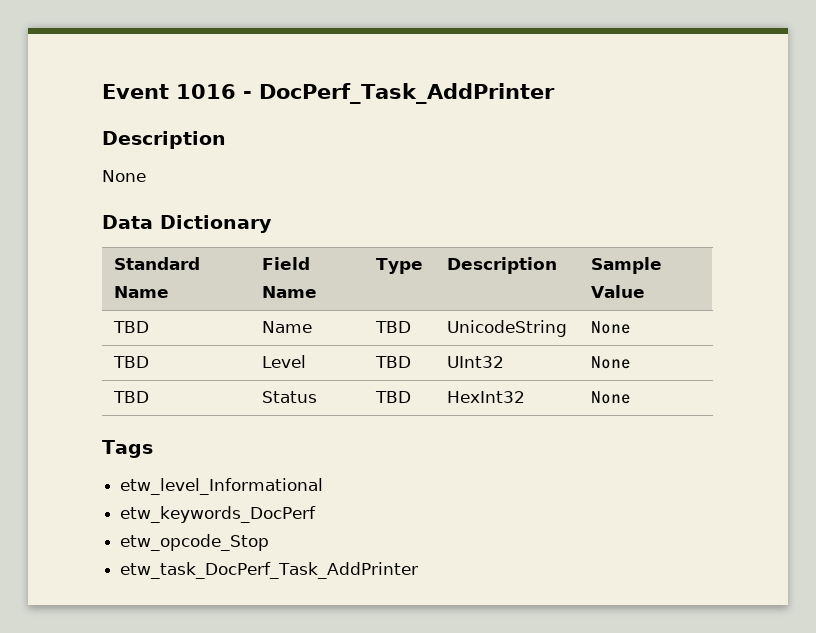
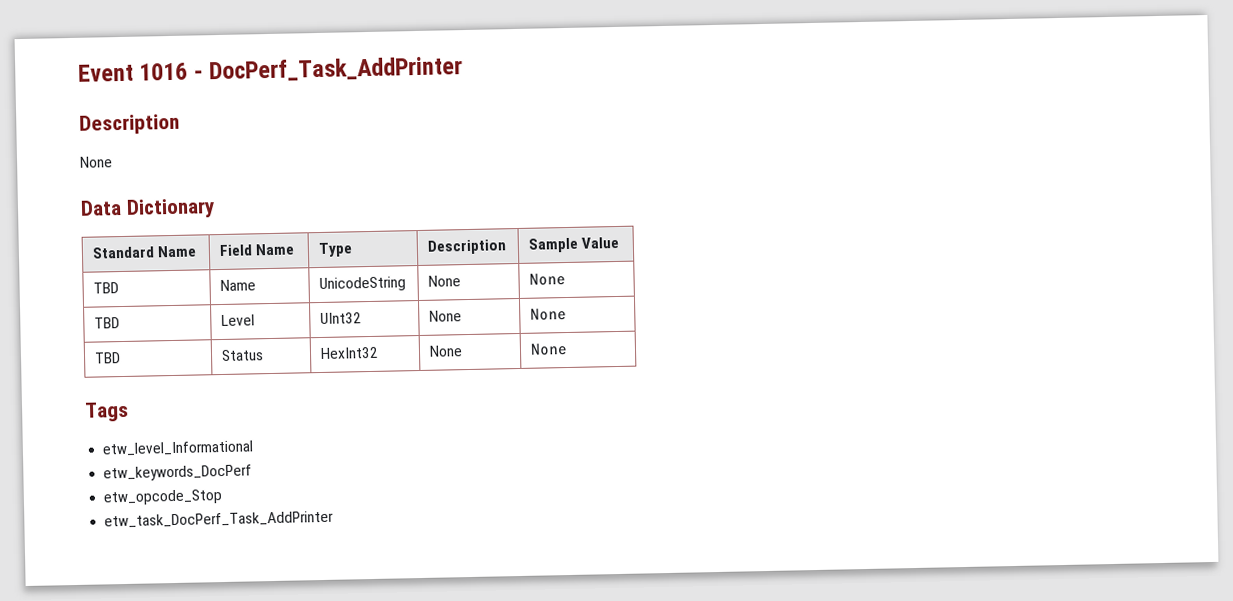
[374,321,411,333] [446,320,567,337] TBD | UnicodeString -> [319,276,407,293] [428,275,462,287] UnicodeString | None
[374,356,411,368] [446,356,504,368] TBD | UInt32 -> [320,312,363,324] [429,310,463,322] UInt32 | None
[374,391,411,403] [446,391,525,403] TBD | HexInt32 -> [320,346,380,359] [429,345,464,357] HexInt32 | None

